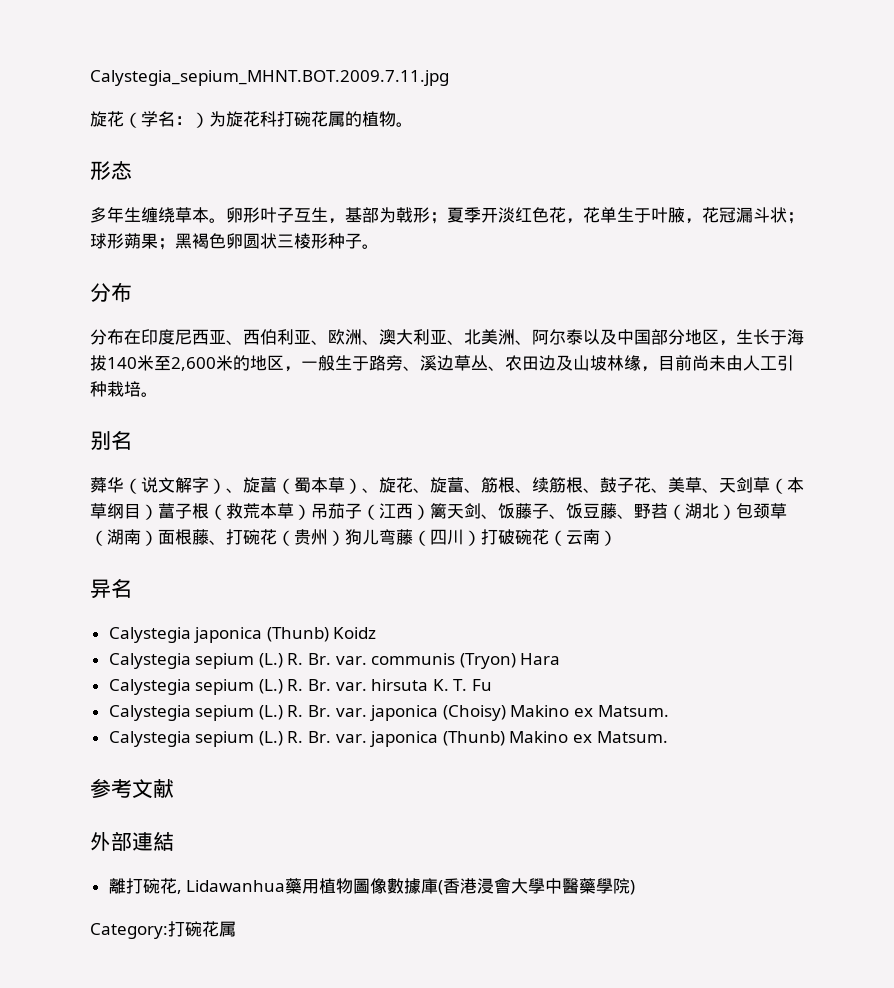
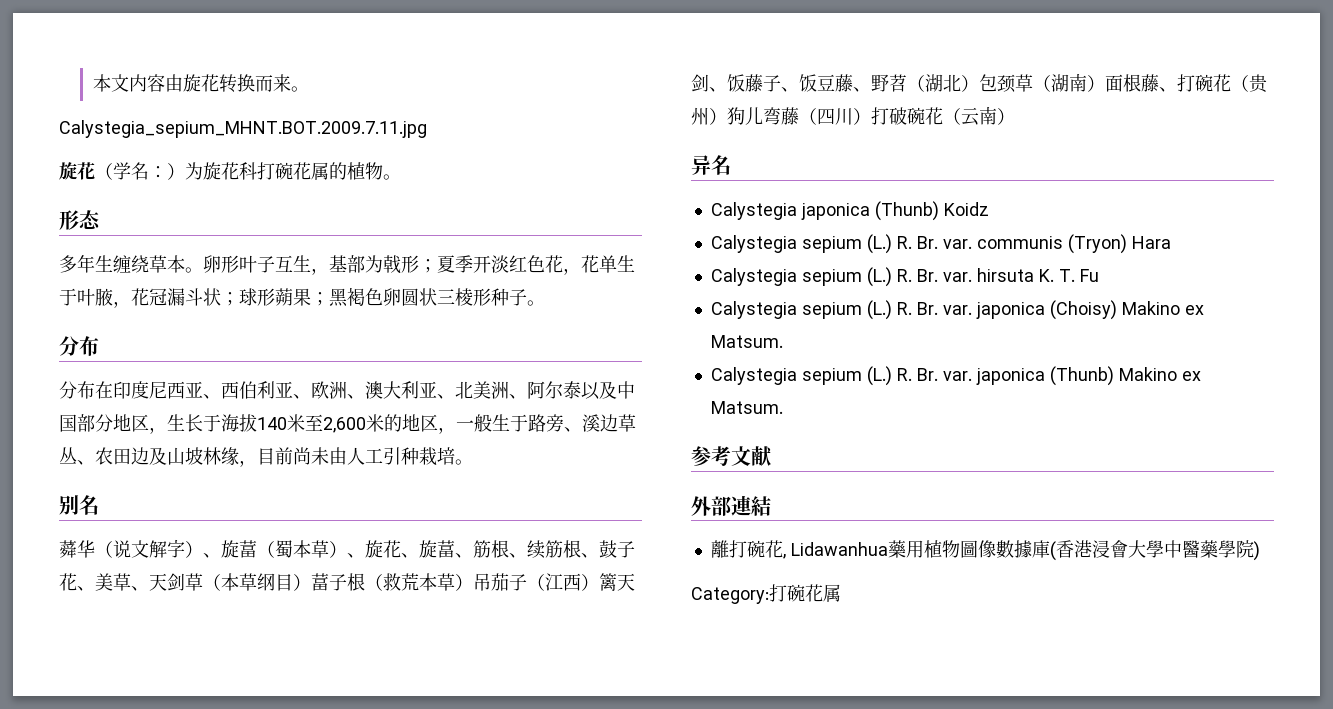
(90, 78) none -> [92,74,309,93] 本文内容由旋花转换而来。 //

